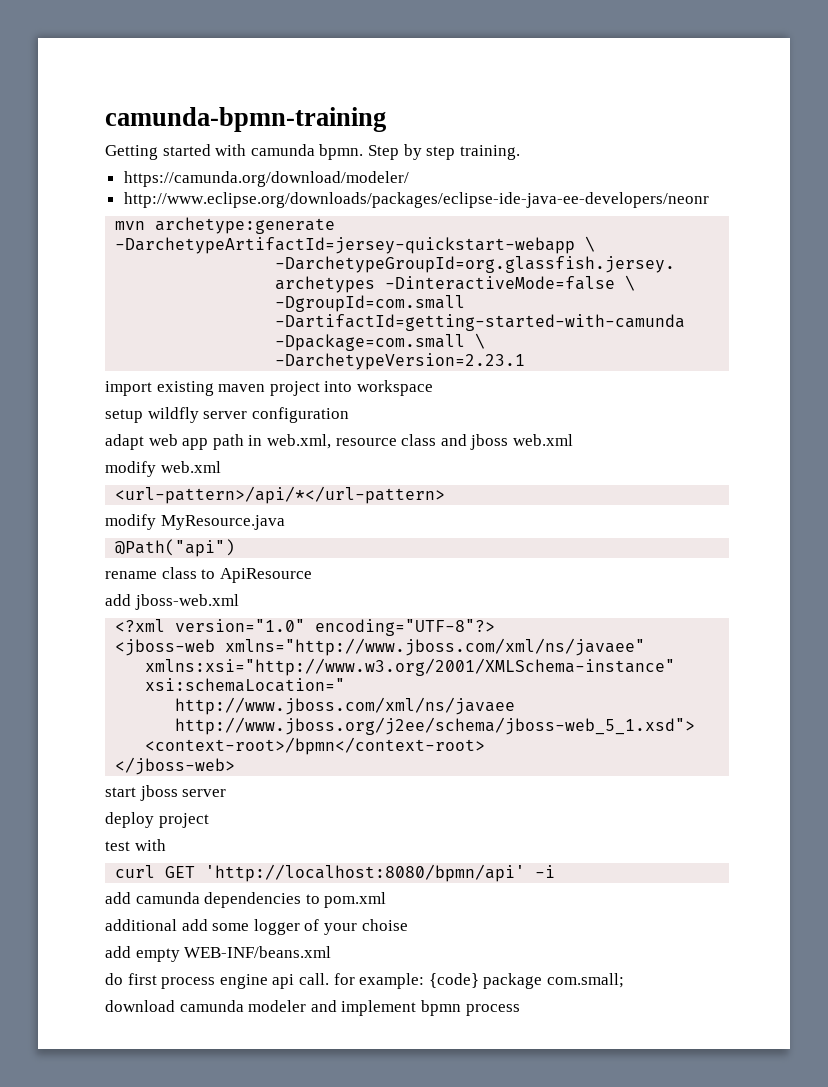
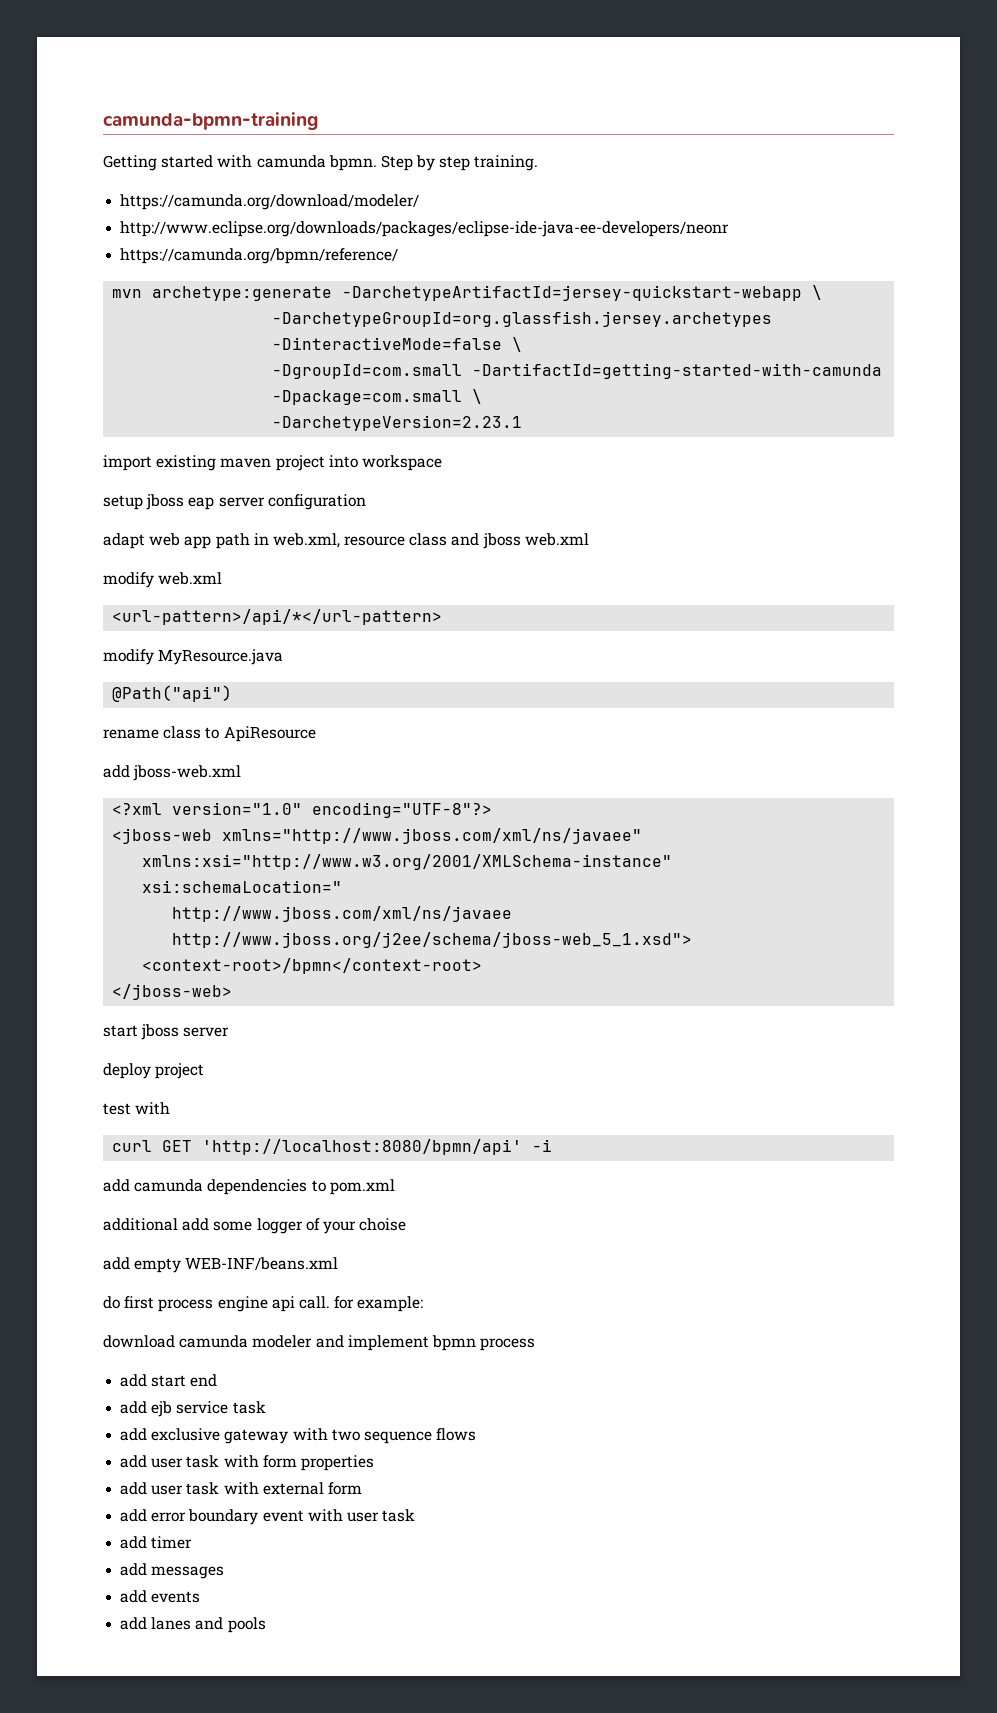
(709, 200) none -> [120,248,399,264] // https://camunda.org/bpmn/reference/
[147,407,199,423] wildfly -> [146,494,215,510] jboss eap
[428,973,624,989] {code} package com.small; -> (424, 1304) none
(520, 1010) none -> [120,1374,218,1387] [120,1401,266,1417] [120,1428,477,1444] [120,1455,374,1471] [120,1482,362,1495] [120,1509,416,1525] [120,1536,193,1549] [120,1563,225,1579] [120,1590,201,1603] [120,1617,266,1633] // add start end // add ejb service task // add exclusive gateway with two sequence flows // add user task with form properties // add user task with external form // add error boundary event with user task // add timer // add messages // add events // add lanes and pools

